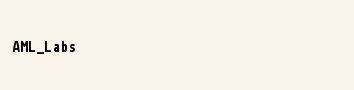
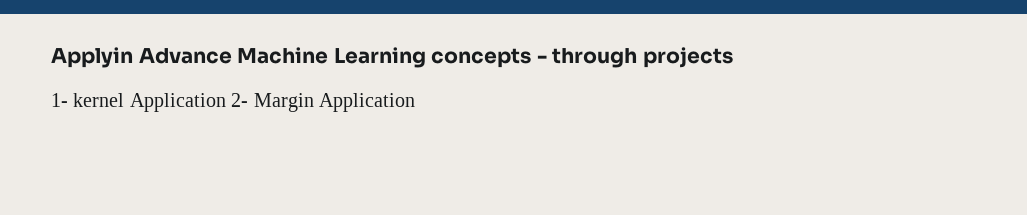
[12,41,76,54] AML_Labs -> [51,47,733,68] [51,93,415,112] Applyin Advance Machine Learning concepts - through projects // 1- kernel Application 2- Margin Application

